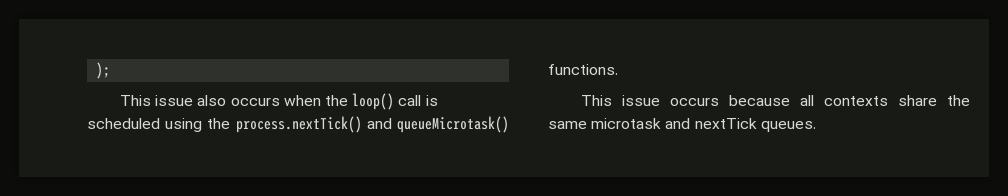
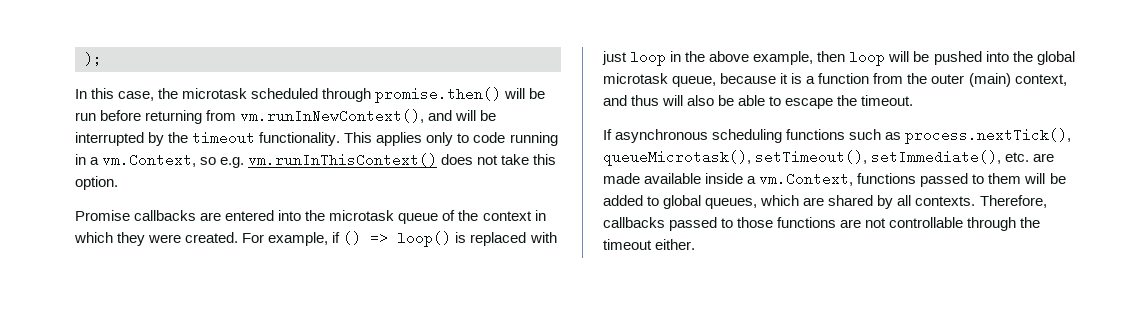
[120,93,438,110] [87,116,509,133] [548,64,618,75] [581,95,970,106] [548,118,816,132] This issue also occurs when the loop() call is scheduled using the process.nextTick() and queueMicrotask() functions. // This issue occurs because all contexts share the same microtask and nextTick queues. -> [75,87,546,103] [75,109,497,124] [75,131,558,146] [75,153,557,168] [75,176,118,190] [75,210,546,224] [74,231,557,247] [602,51,1075,66] [603,73,1067,87] [603,95,914,109] [603,128,1072,144] [603,150,1055,166] [603,172,1066,187] [603,195,1047,209] [603,217,1041,231] [603,239,696,250] In this case, the microtask scheduled through promise.then() will be run before returning from vm.runInNewContext(), and will be interrupted by the timeout functionality. This applies only to code running in a vm.Context, so e.g. vm.runInThisContext() does not take this option. // Promise callbacks are entered into the microtask queue of the context in which they were created. For example, if () => loop() is replaced with just loop in the above example, then loop will be pushed into the global microtask queue, because it is a function from the outer (main) context, and thus will also be able to escape the timeout. // If asynchronous scheduling functions such as process.nextTick(), queueMicrotask(), setTimeout(), setImmediate(), etc. are made available inside a vm.Context, functions passed to them will be added to global queues, which are shared by all contexts. Therefore, callbacks passed to those functions are not controllable through the timeout either.

